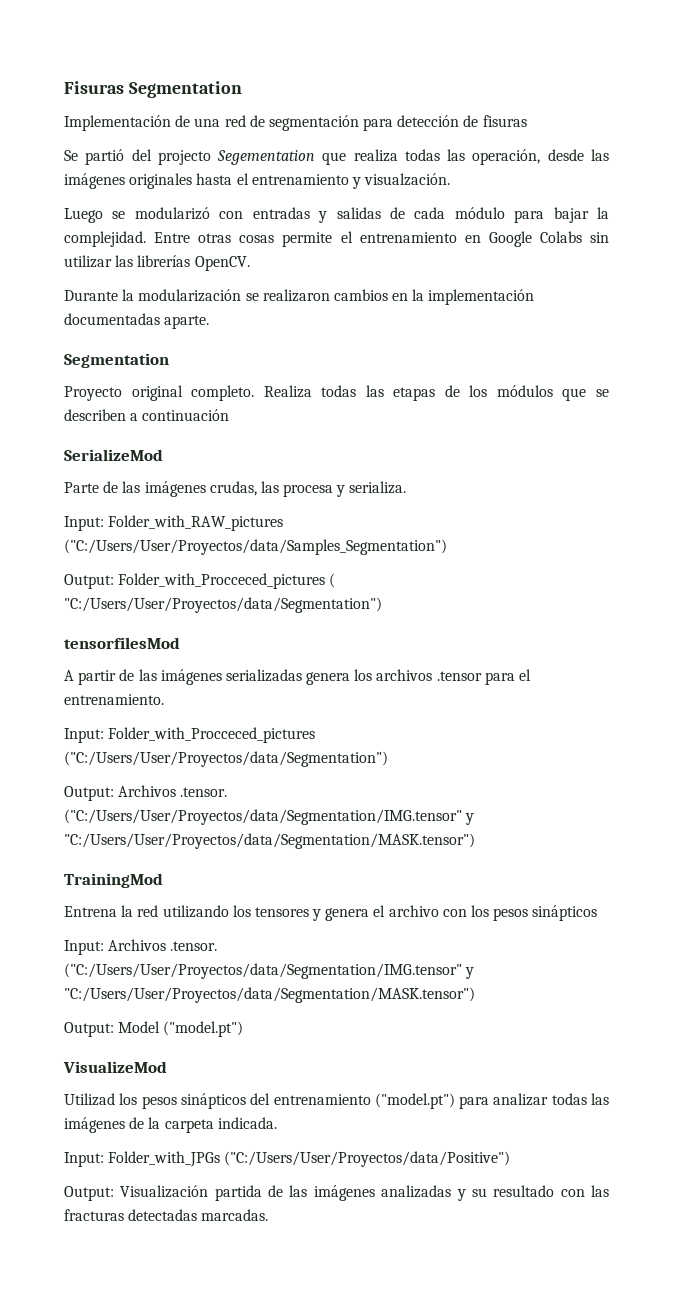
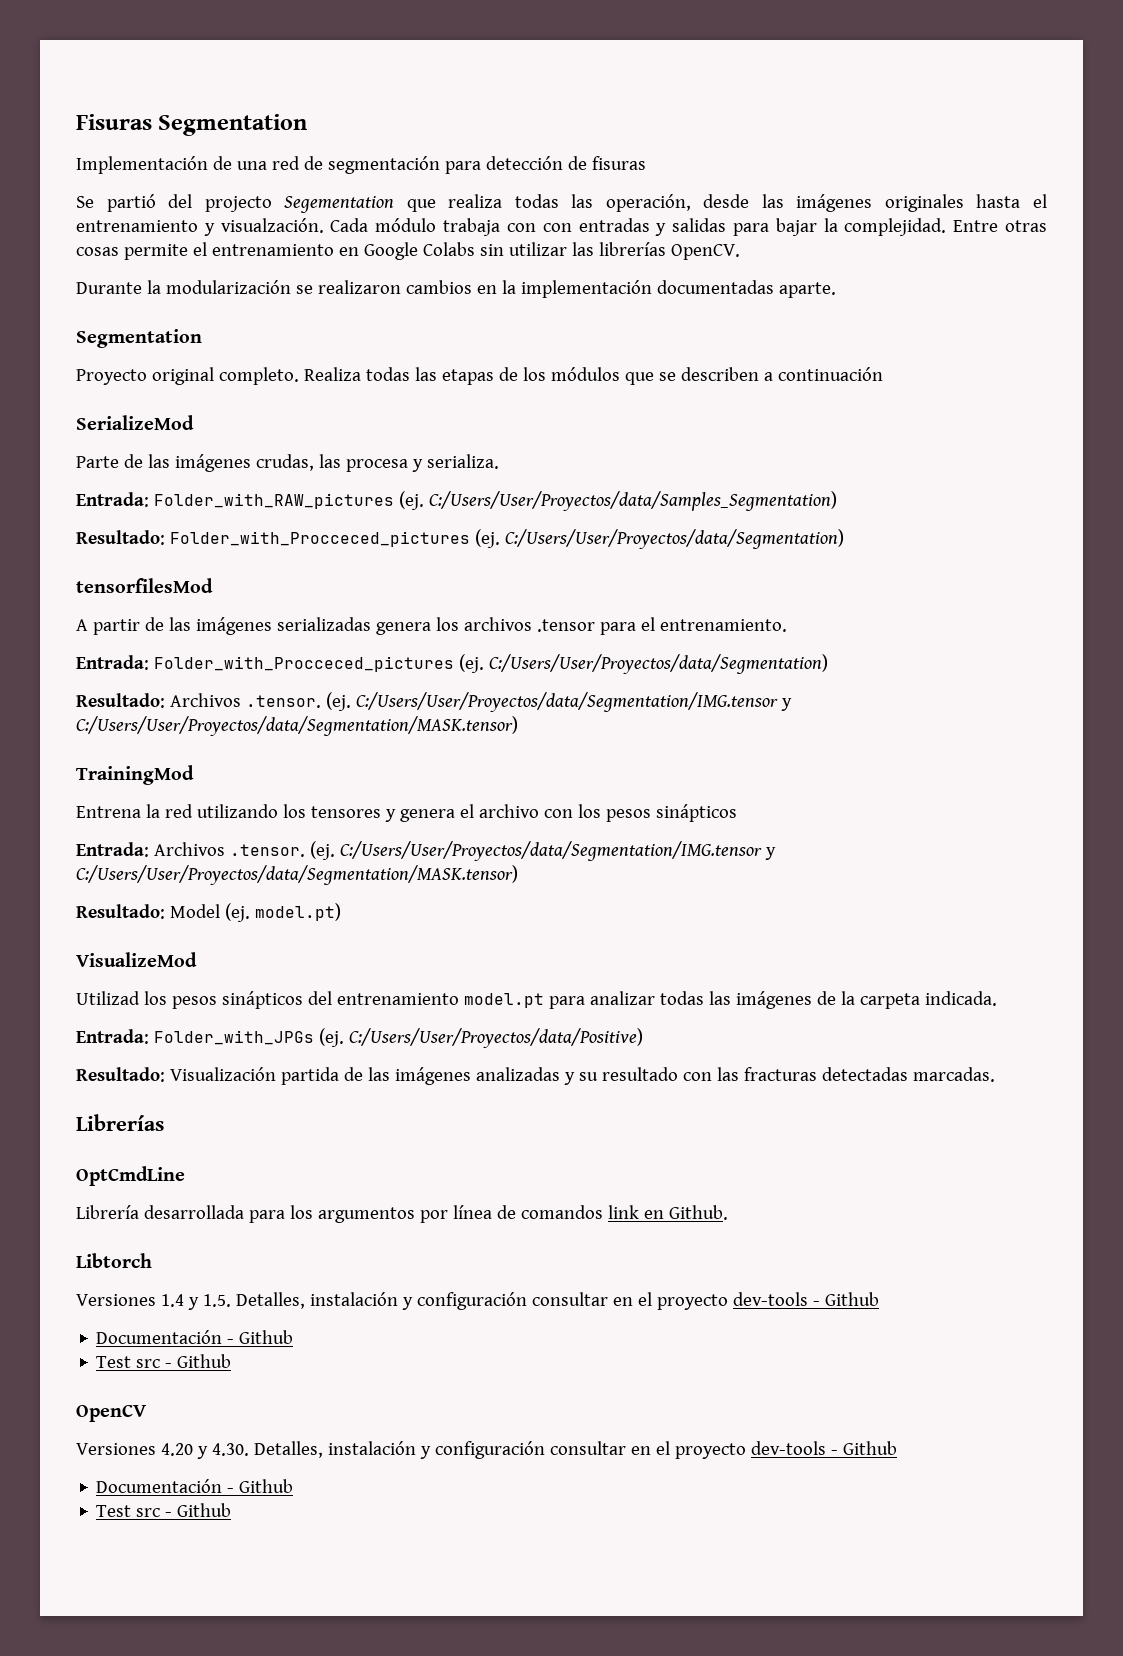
[64,207,210,223] // Luego se modularizó -> [330,218,536,236] Cada módulo trabaja con
[389,207,505,219] de cada módulo -> (727, 225) none
[64,515,284,531] [64,539,447,555] [64,573,336,589] [64,597,382,613] Input: Folder_with_RAW_pictures ("C:/Users/User/Proyectos/data/Samples_Segmentation") // Output: Folder_with_Procceced_pictures ( "C:/Users/User/Proyectos/data/Segmentation") -> [76,491,837,511] [76,529,844,549] Entrada: Folder_with_RAW_pictures (ej. C:/Users/User/Proyectos/data/Samples_Segmentation) // Resultado: Folder_with_Procceced_pictures (ej. C:/Users/User/Proyectos/data/Segmentation)
[64,727,316,743] [64,751,388,767] [64,785,228,801] [64,809,475,825] [64,833,475,849] Input: Folder_with_Procceced_pictures ("C:/Users/User/Proyectos/data/Segmentation") // Output: Archivos .tensor. ("C:/Users/User/Proyectos/data/Segmentation/IMG.tensor" y "C:/Users/User/Proyectos/data/Segmentation/MASK.tensor") -> [76,654,828,674] [76,692,792,712] [76,716,518,736] Entrada: Folder_with_Procceced_pictures (ej. C:/Users/User/Proyectos/data/Segmentation) // Resultado: Archivos .tensor. (ej. C:/Users/User/Proyectos/data/Segmentation/IMG.tensor y C:/Users/User/Proyectos/data/Segmentation/MASK.tensor)
[64,939,218,955] [64,963,475,979] [64,987,475,1003] [64,1021,244,1037] Input: Archivos .tensor. ("C:/Users/User/Proyectos/data/Segmentation/IMG.tensor" y "C:/Users/User/Proyectos/data/Segmentation/MASK.tensor") // Output: Model ("model.pt") -> [76,841,776,861] [76,865,518,885] [76,903,341,922] Entrada: Archivos .tensor. (ej. C:/Users/User/Proyectos/data/Segmentation/IMG.tensor y C:/Users/User/Proyectos/data/Segmentation/MASK.tensor) // Resultado: Model (ej. model.pt)
[374,1093,455,1109] ("model.pt") -> [463,993,544,1008] model.pt
[64,1151,511,1167] [64,1186,114,1201] Input: Folder_with_JPGs ("C:/Users/User/Proyectos/data/Positive") // Output: -> [76,1028,643,1048] [76,1067,165,1082] Entrada: Folder_with_JPGs (ej. C:/Users/User/Proyectos/data/Positive) // Resultado:
(269, 1215) none -> [76,1114,164,1131] [76,1166,185,1186] [76,1205,728,1223] [76,1253,152,1268] [76,1292,879,1310] [96,1330,294,1344] [96,1354,232,1368] [76,1404,147,1422] [76,1441,897,1459] [96,1479,294,1493] [96,1503,232,1517] // Librerías // OptCmdLine // Librería desarrollada para los argumentos por línea de comandos link en Github. // Libtorch // Versiones 1.4 y 1.5. Detalles, instalación y configuración consultar en el proyecto dev-tools - Github // Documentación - Github // Test src - Github // OpenCV // Versiones 4.20 y 4.30. Detalles, instalación y configuración consultar en el proyecto dev-tools - Github // Documentación - Github // Test src - Github

